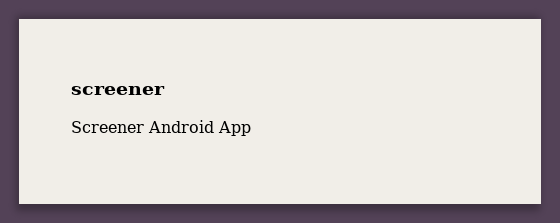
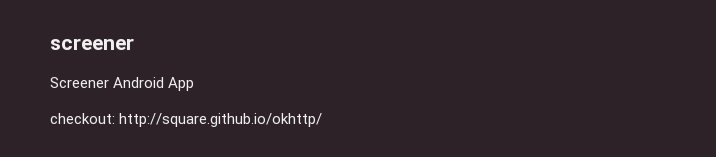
(251, 128) none -> [50,113,323,127] // checkout: http://square.github.io/okhttp/

